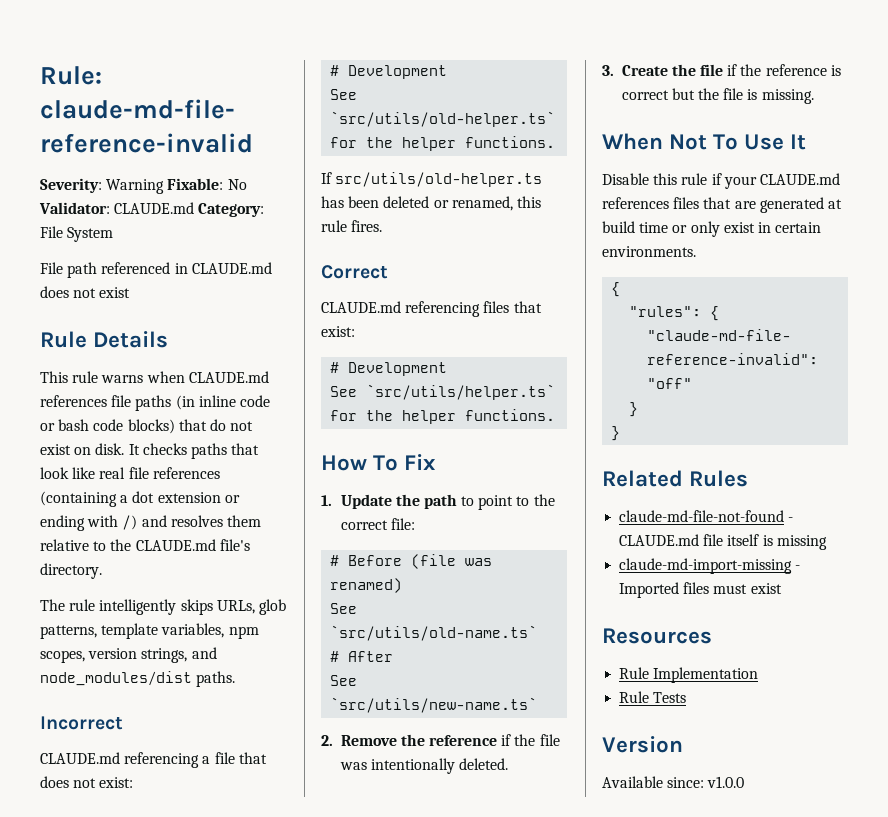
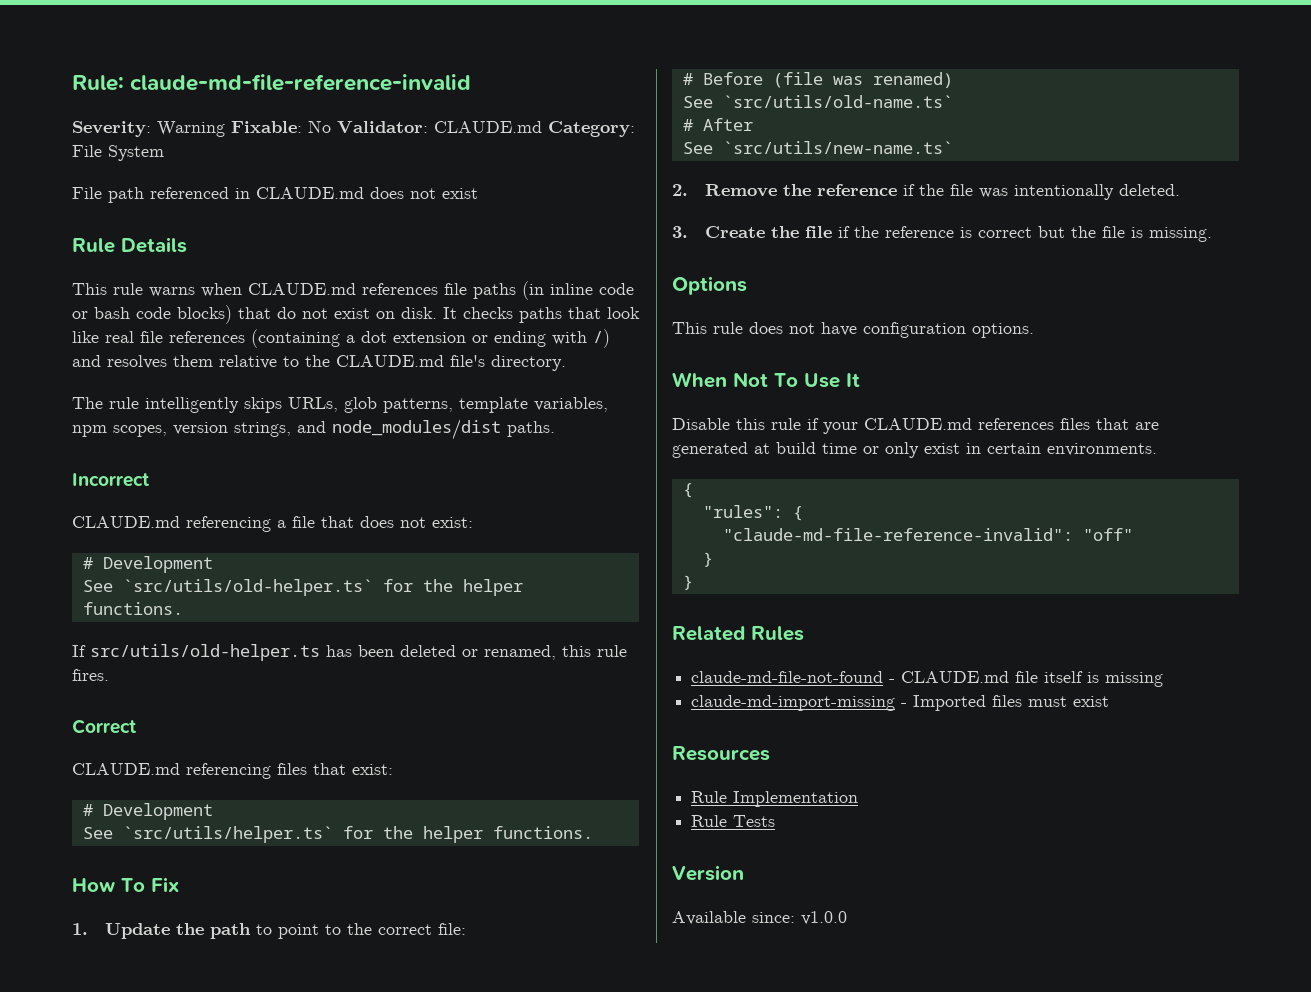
(814, 96) none -> [672,276,747,295] [672,322,1034,338] // Options // This rule does not have configuration options.

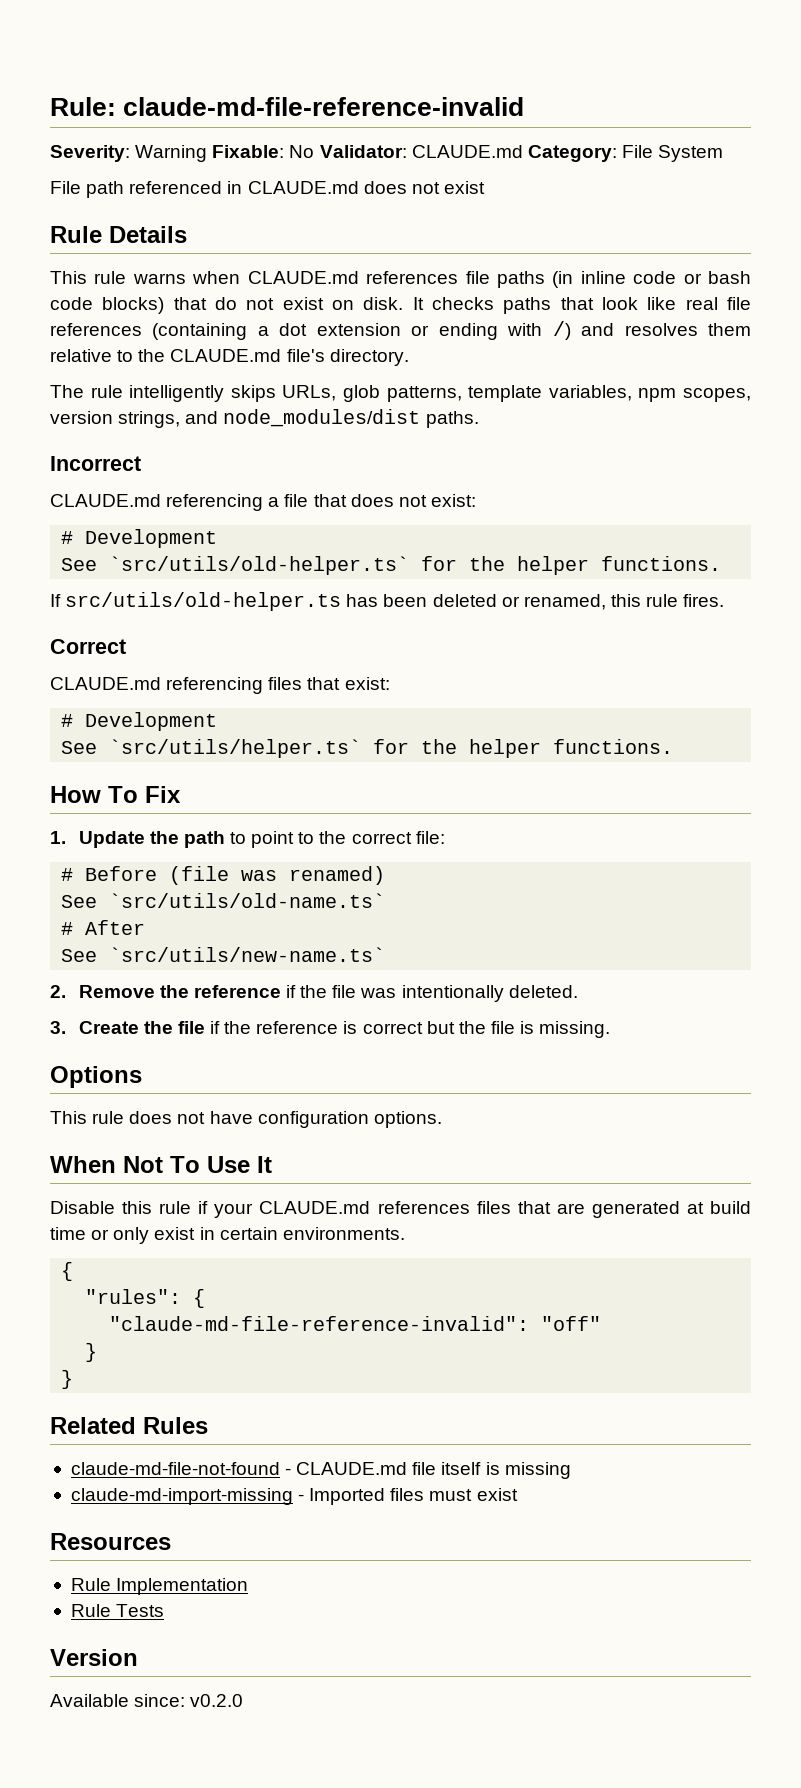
[801,911,847,925] v1.0.0 -> [190,1694,244,1707] v0.2.0

